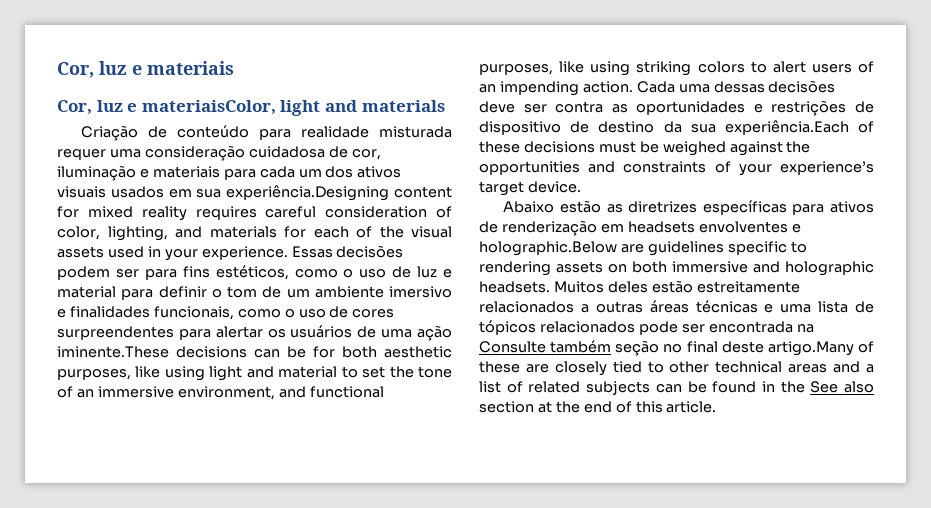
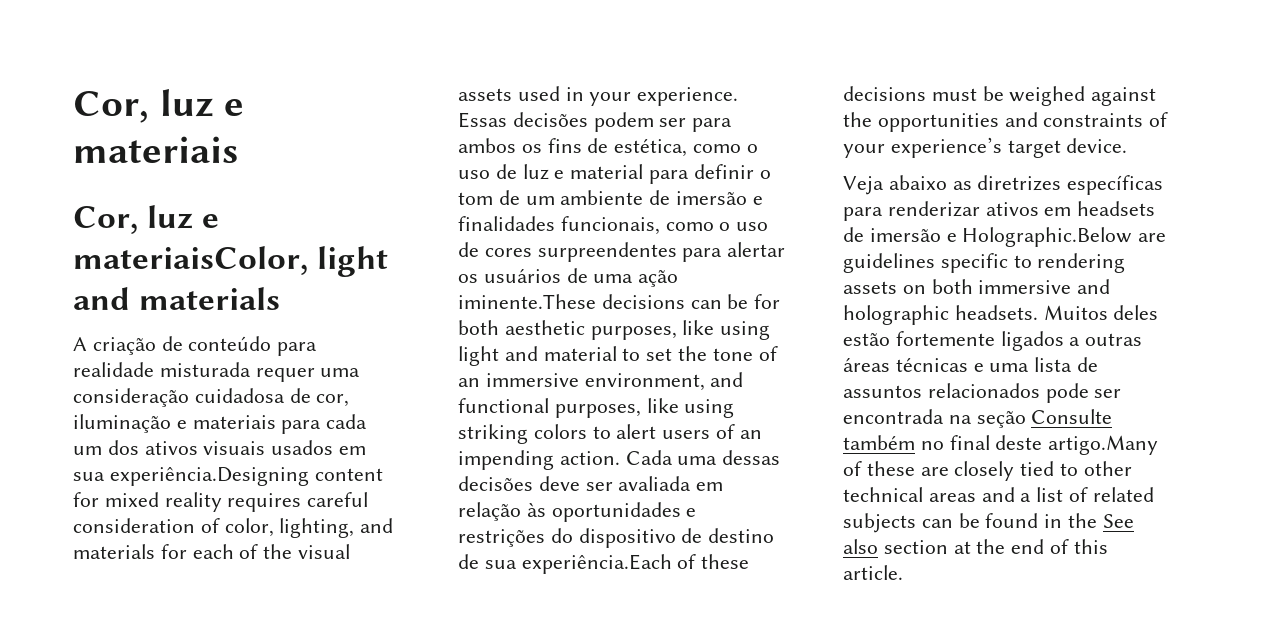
[81,125,139,141] Criação -> [73,337,156,355] A criação
[182,265,289,280] fins estéticos, -> [458,138,688,157] ambos os fins de estética,
[389,286,452,298] imersivo -> [649,190,748,205] de imersão
[555,101,628,113] contra as -> [618,476,724,491] [458,502,546,521] avaliada em relação às
[854,101,874,113] de -> [550,528,573,543] do
[663,121,682,133] da -> [458,554,479,569] de
[503,200,601,213] Abaixo estão -> [843,175,947,195] Veja abaixo
[830,201,874,213] [479,220,801,236] [479,241,617,256] ativos de renderização em headsets envolventes e holographic.Below -> [887,201,1156,217] [843,227,1133,247] renderizar ativos em headsets de imersão e Holographic.Below
[696,281,800,293] [479,301,574,313] estreitamente relacionados -> [895,331,1064,351] fortemente ligados
[479,320,536,335] tópicos -> [843,385,922,398] assuntos
(814, 328) none -> [976,410,1026,428] seção
[615,340,660,356] seção -> (915, 442) none

